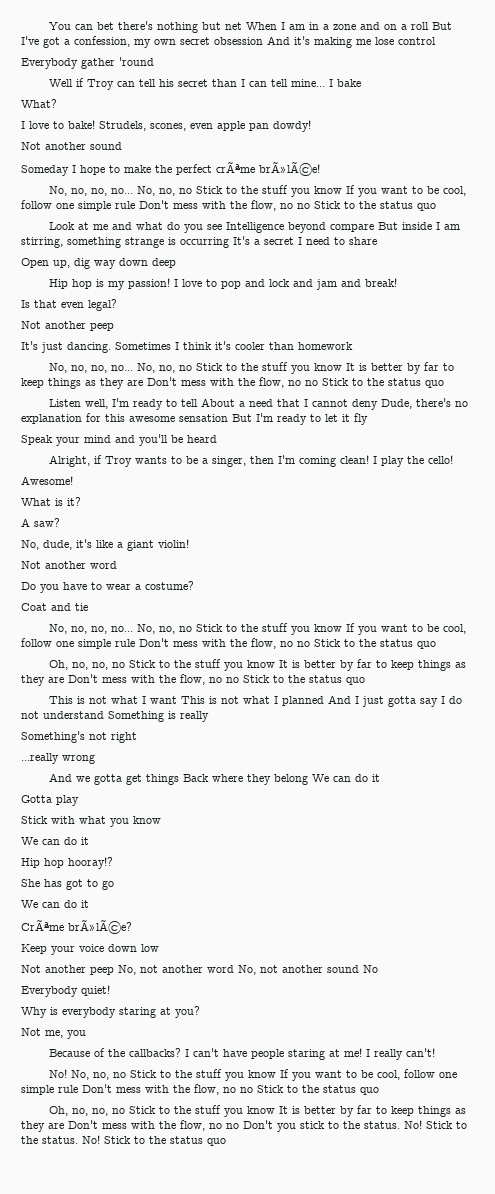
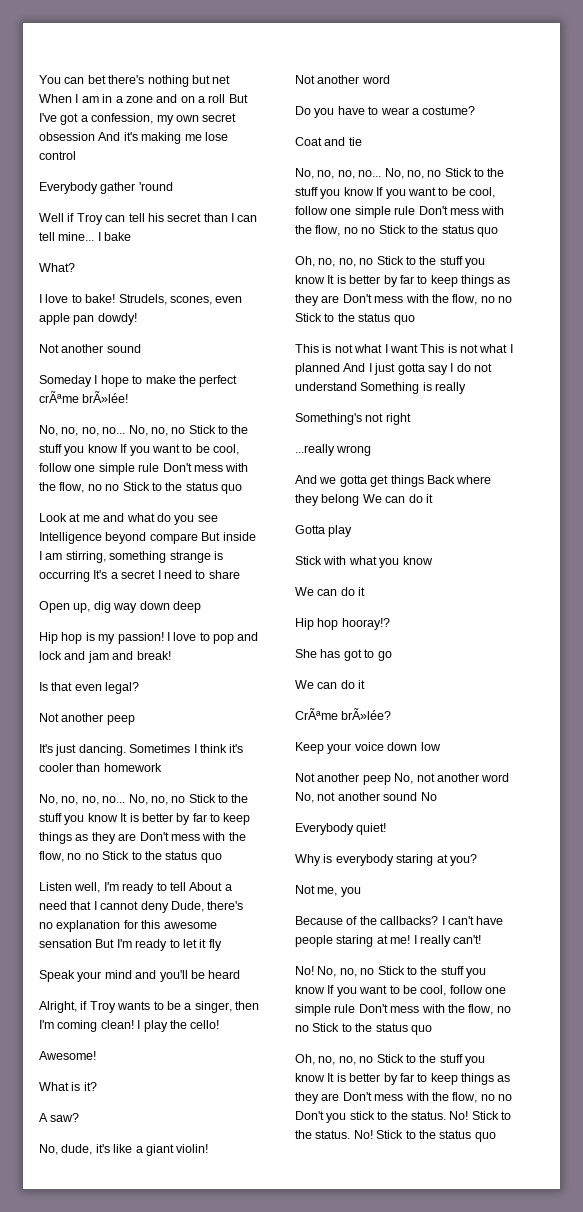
[259,161,320,176] brÃ»lÃ©e! -> [82,391,129,403] brÃ»lée!
[68,919,132,934] brÃ»lÃ©e? -> [341,708,392,720] brÃ»lée?

